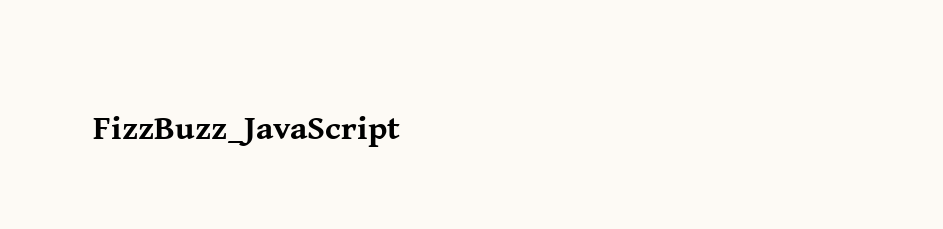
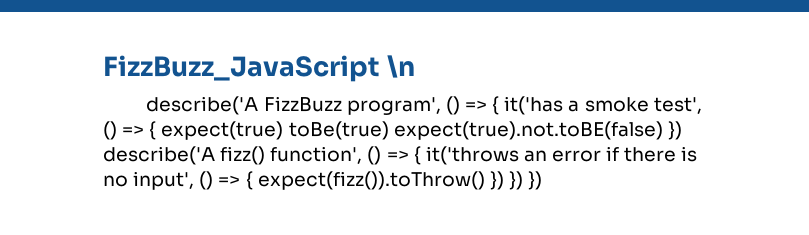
(400, 131) none -> [387,55,416,78] [146,96,702,115] [103,121,682,140] [103,146,698,165] [103,171,543,190] \n // describe('A FizzBuzz program', () => { it('has a smoke test', () => { expect(true) toBe(true) expect(true).not.toBE(false) }) describe('A fizz() function', () => { it('throws an error if there is no input', () => { expect(fizz()).toThrow() }) }) })

